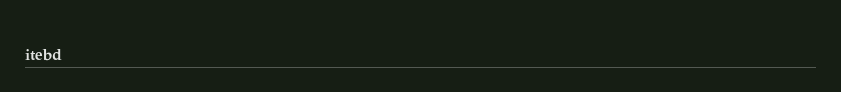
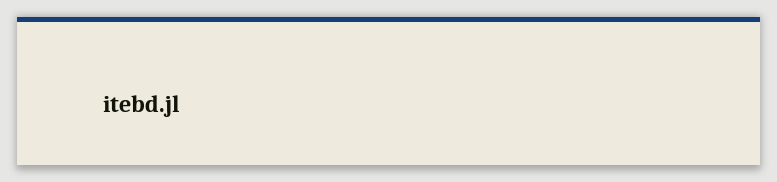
[25,49,62,61] itebd -> [103,95,179,117] itebd.jl

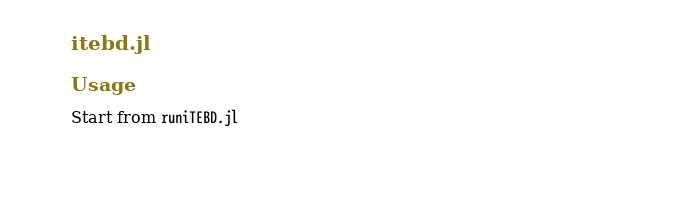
(179, 106) none -> [71,77,136,95] [71,109,238,127] // Usage // Start from runiTEBD.jl

